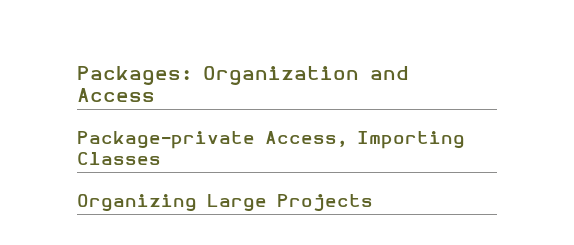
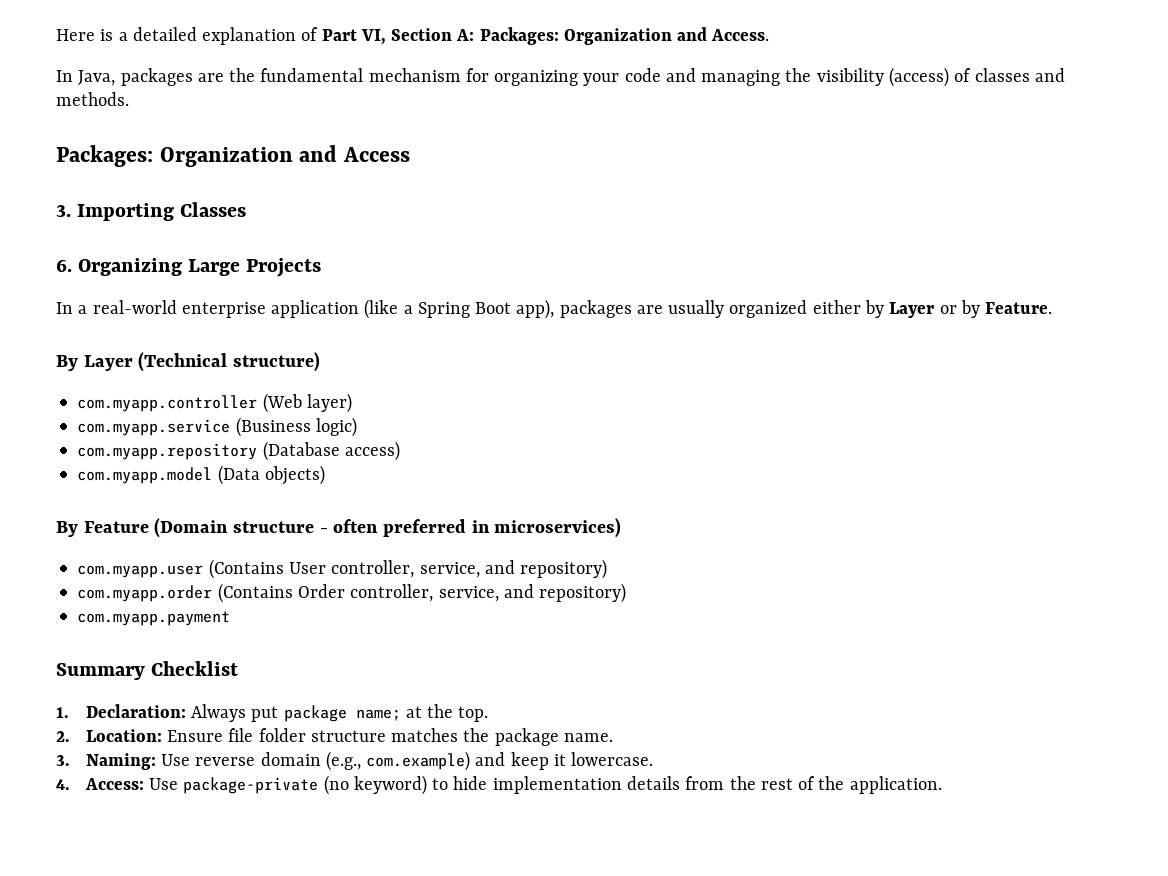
(77, 75) none -> [56,27,770,45] [56,67,1065,87] [56,92,129,106] Here is a detailed explanation of Part VI, Section A: Packages: Organization and Access. // In Java, packages are the fundamental mechanism for organizing your code and managing the visibility (access) of classes and methods. //
[77,131,347,149] Package-private Access, -> [56,205,71,217] 3.
(161, 158) none -> [56,259,72,272] 6.
(373, 203) none -> [56,299,1053,319] [56,352,321,372] [77,393,352,413] [77,417,357,437] [77,441,400,461] [77,465,325,485] [56,518,622,538] [77,559,608,579] [77,583,627,603] [77,611,231,626] [56,661,239,680] [56,704,489,722] [56,728,613,746] [56,751,654,771] [56,775,942,795] // In a real-world enterprise application (like a Spring Boot app), packages are usually organized either by Layer or by Feature. // By Layer (Technical structure) // com.myapp.controller (Web layer) // com.myapp.service (Business logic) // com.myapp.repository (Database access) // com.myapp.model (Data objects) // By Feature (Domain structure - often preferred in microservices) // com.myapp.user (Contains User controller, service, and repository) // com.myapp.order (Contains Order controller, service, and repository) // com.myapp.payment // Summary Checklist // 1. Declaration: Always put package name; at the top. // 2. Location: Ensure file folder structure matches the package name. // 3. Naming: Use reverse domain (e.g., com.example) and keep it lowercase. // 4. Access: Use package-private (no keyword) to hide implementation details from the rest of the application.

